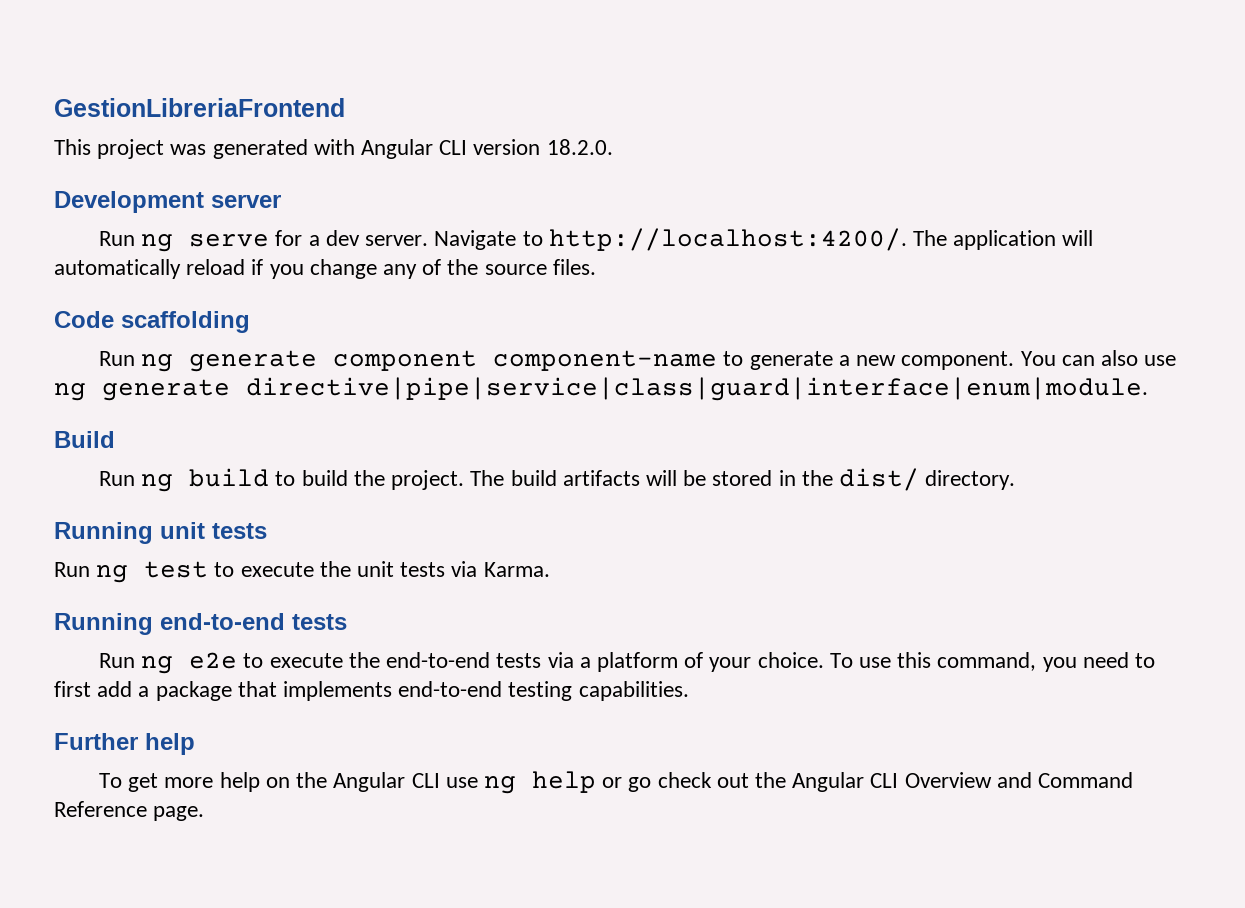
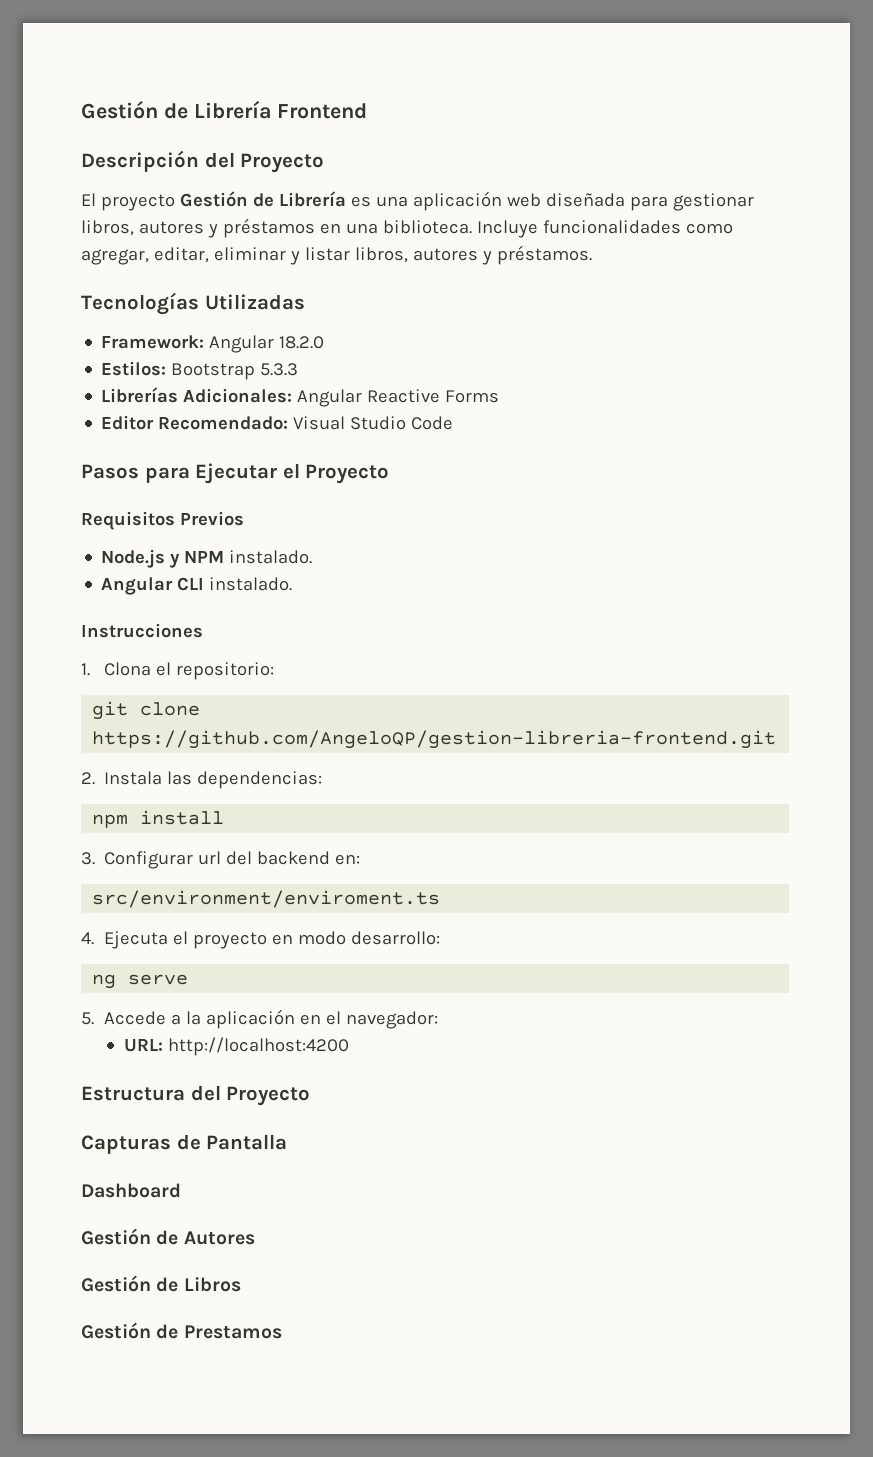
[54,98,345,117] [54,139,613,159] [54,191,281,213] [99,228,1094,252] [54,259,596,279] [54,311,250,333] [99,350,1177,372] [54,377,1148,401] [54,431,115,448] [99,468,1016,492] [54,522,267,544] [54,561,550,583] [54,613,347,635] [99,652,1156,674] [54,681,689,701] [54,733,195,755] [99,771,1134,794] [54,801,205,821] GestionLibreriaFrontend // This project was generated with Angular CLI version 18.2.0. // Development server // Run ng serve for a dev server. Navigate to http://localhost:4200/. The application will automatically reload if you change any of the source files. // Code scaffolding // Run ng generate component component-name to generate a new component. You can also use ng generate directive|pipe|service|class|guard|interface|enum|module. // Build // Run ng build to build the project. The build artifacts will be stored in the dist/ directory. // Running unit tests // Run ng test to execute the unit tests via Karma. // Running end-to-end tests // Run ng e2e to execute the end-to-end tests via a platform of your choice. To use this command, you need to first add a package that implements end-to-end testing capabilities. // Further help // To get more help on the Angular CLI use ng help or go check out the Angular CLI Overview and Command Reference page. -> [81,101,368,119] [81,150,325,173] [81,191,754,211] [81,218,733,238] [81,245,592,265] [81,292,305,315] [101,335,325,353] [101,361,299,380] [101,387,500,407] [101,415,454,430] [81,463,390,484] [81,511,244,530] [101,549,313,568] [101,577,293,595] [81,623,203,638] [81,662,274,680] [92,701,201,720] [92,730,777,749] [81,771,323,789] [92,810,225,828] [81,851,361,869] [92,890,441,908] [81,931,440,949] [92,974,189,989] [81,1009,438,1029] [124,1037,350,1056] [81,1085,311,1106] [81,1134,288,1154] [81,1183,181,1198] [81,1228,255,1245] [81,1275,241,1292] [81,1322,282,1339] Gestión de Librería Frontend // Descripción del Proyecto // El proyecto Gestión de Librería es una aplicación web diseñada para gestionar libros, autores y préstamos en una biblioteca. Incluye funcionalidades como agregar, editar, eliminar y listar libros, autores y préstamos. // Tecnologías Utilizadas // Framework: Angular 18.2.0 // Estilos: Bootstrap 5.3.3 // Librerías Adicionales: Angular Reactive Forms // Editor Recomendado: Visual Studio Code // Pasos para Ejecutar el Proyecto // Requisitos Previos // Node.js y NPM instalado. // Angular CLI instalado. // Instrucciones // 1. Clona el repositorio: // git clone https://github.com/AngeloQP/gestion-libreria-frontend.git // 2. Instala las dependencias: // npm install // 3. Configurar url del backend en: // src/environment/enviroment.ts // 4. Ejecuta el proyecto en modo desarrollo: // ng serve // 5. Accede a la aplicación en el navegador: // URL: http://localhost:4200 // Estructura del Proyecto // Capturas de Pantalla // Dashboard // Gestión de Autores // Gestión de Libros // Gestión de Prestamos

